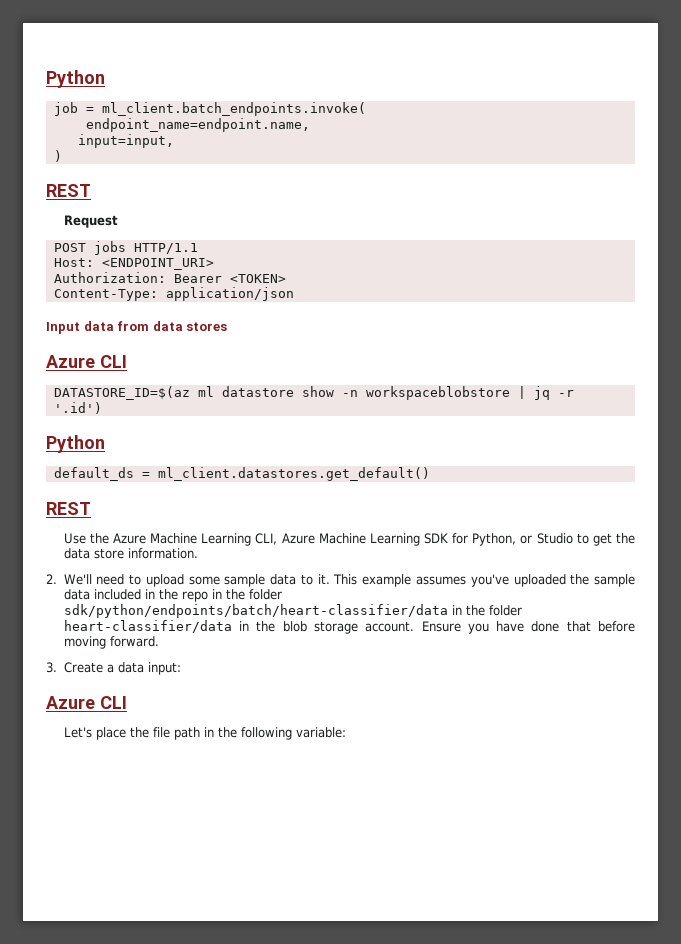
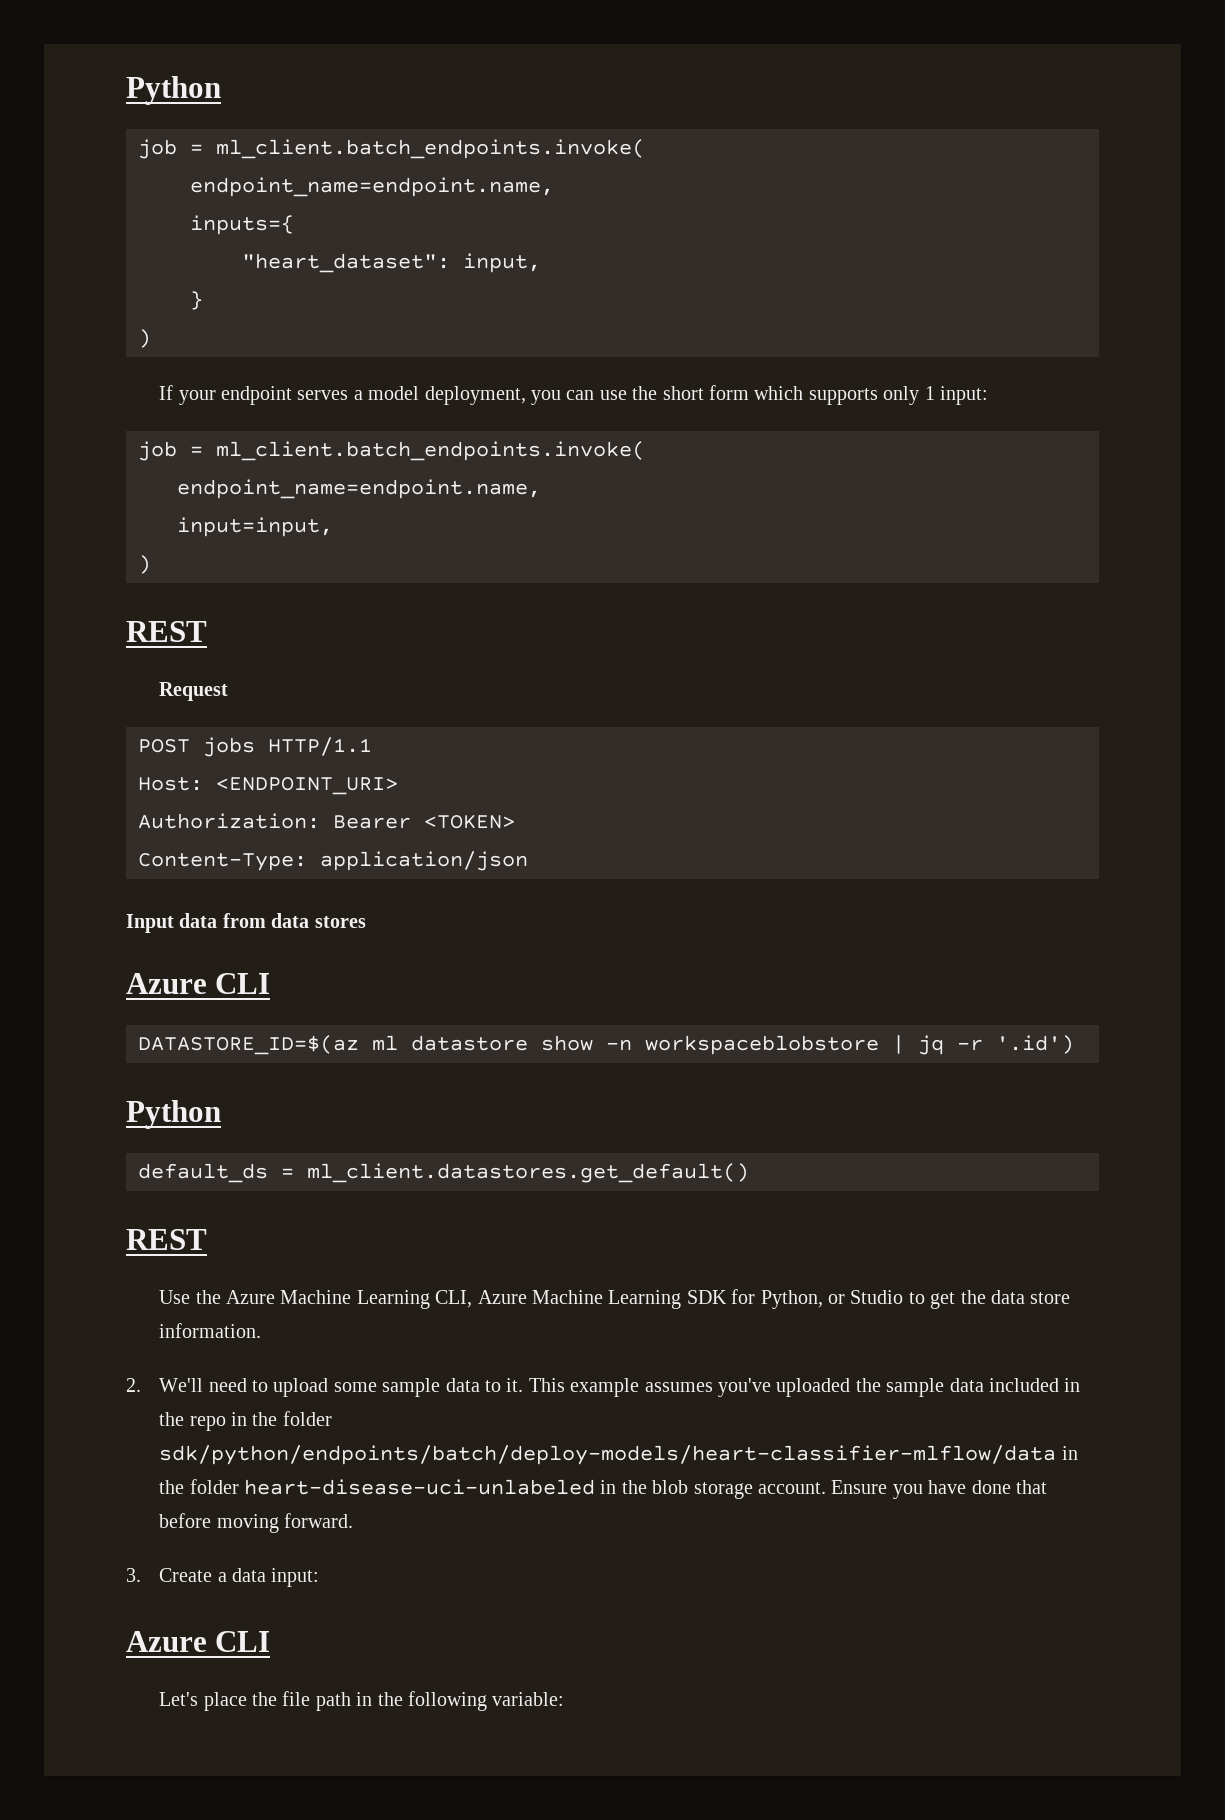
(310, 125) none -> [190,215,294,235] [242,253,541,273] [190,291,203,310] [138,329,151,348] [159,385,988,405] [138,441,645,461] [177,479,541,499] // inputs={ // "heart_dataset": input, // } // ) // If your endpoint serves a model deployment, you can use the short form which supports only 1 input: // job = ml_client.batch_endpoints.invoke( // endpoint_name=endpoint.name,
[63,604,522,618] [63,620,232,633] sdk/python/endpoints/batch/heart-classifier/data in the folder heart-classifier/data -> [159,1445,1078,1465] [159,1479,595,1495] sdk/python/endpoints/batch/deploy-models/heart-classifier-mlflow/data in the folder heart-disease-uci-unlabeled

